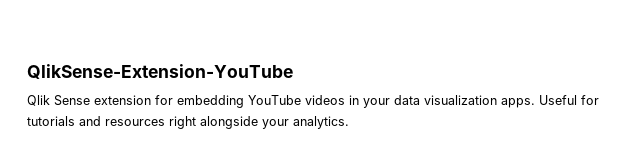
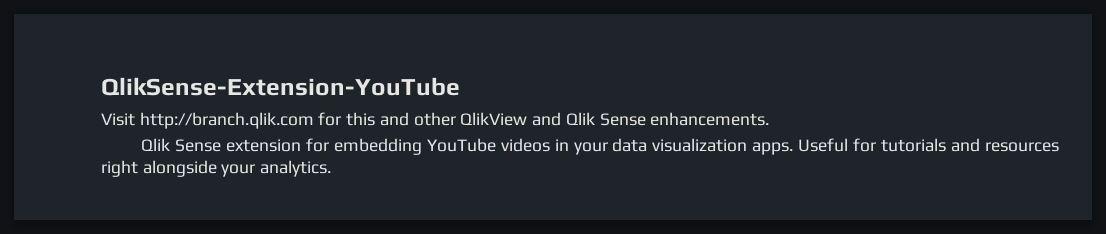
(293, 71) none -> [101,112,770,129] // Visit http://branch.qlik.com for this and other QlikView and Qlik Sense enhancements.

